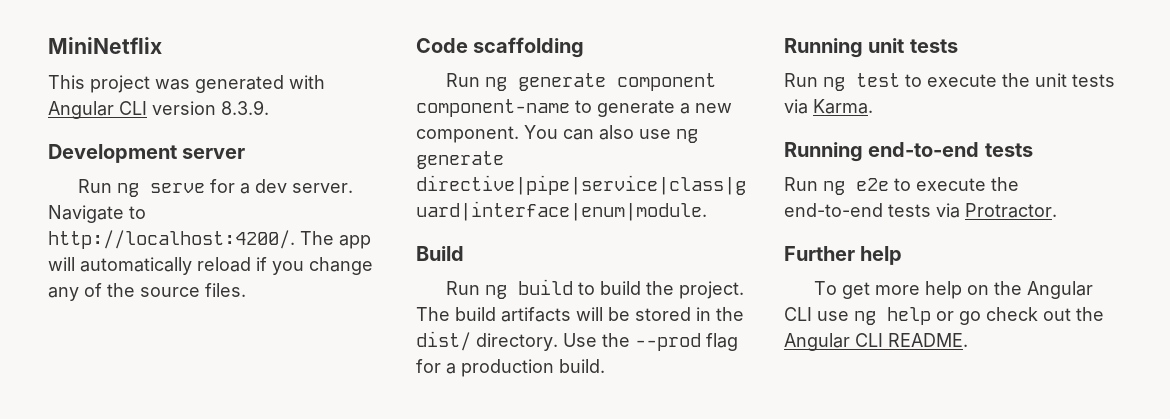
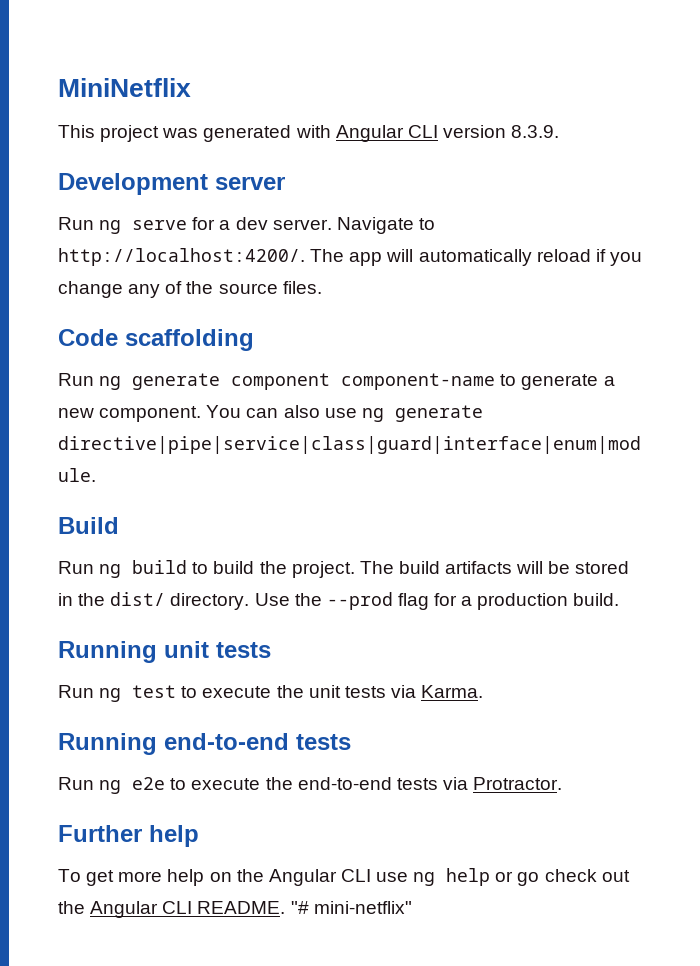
(968, 340) none -> [290,901,412,914] "# mini-netflix"

